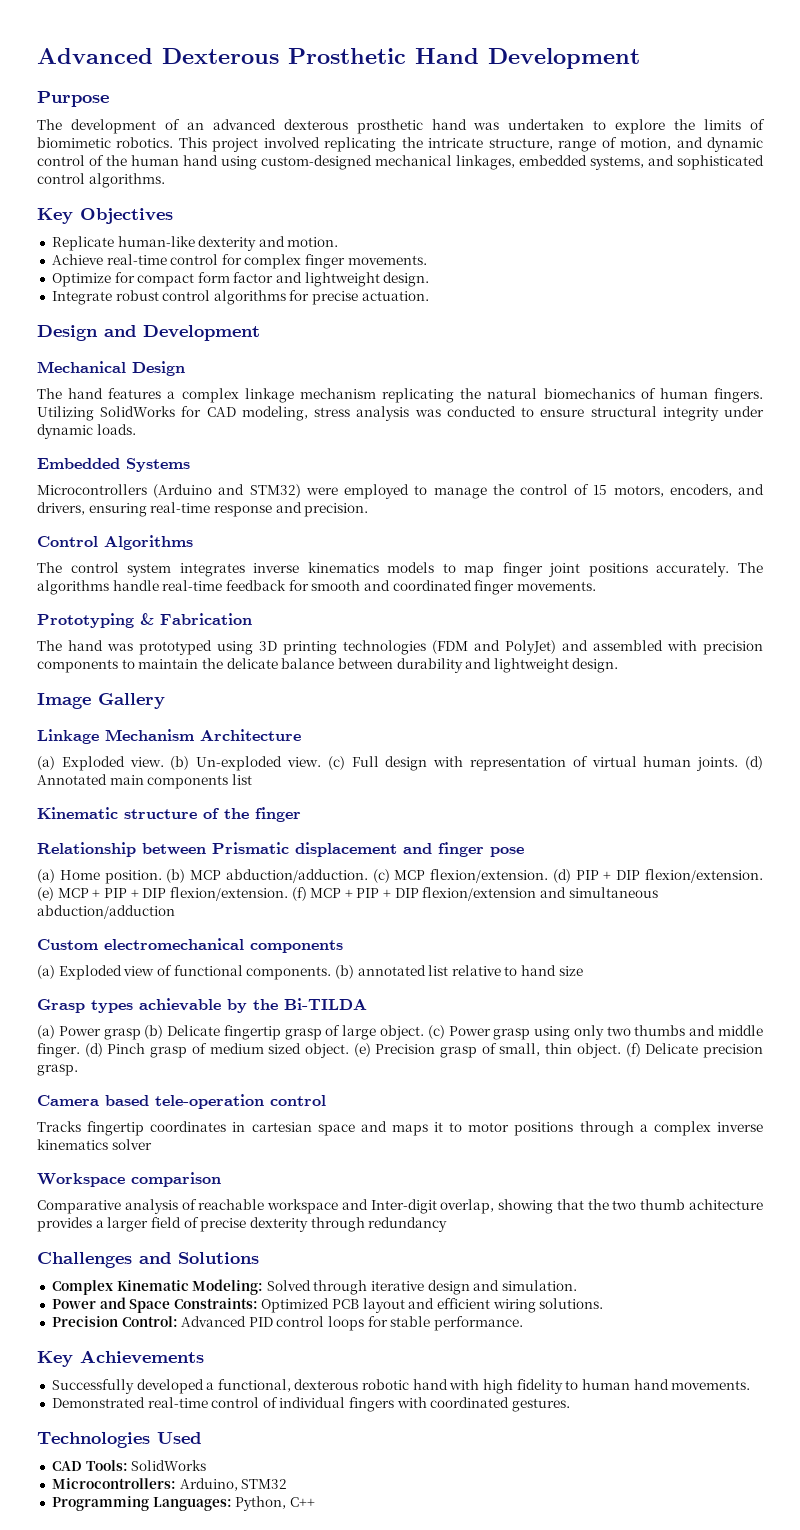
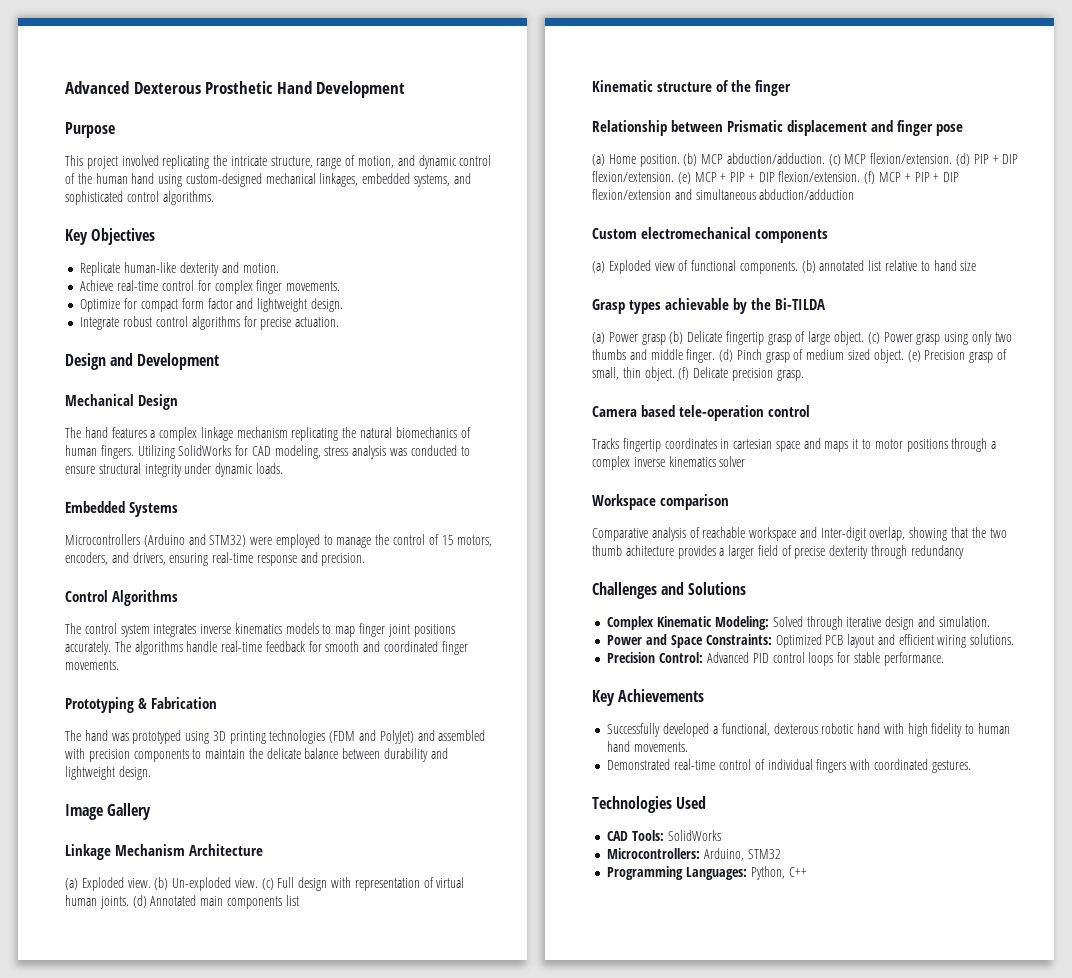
[37,119,766,134] [37,137,174,148] The development of an advanced dexterous prosthetic hand was undertaken to explore the limits of biomimetic robotics. -> (115, 130) none

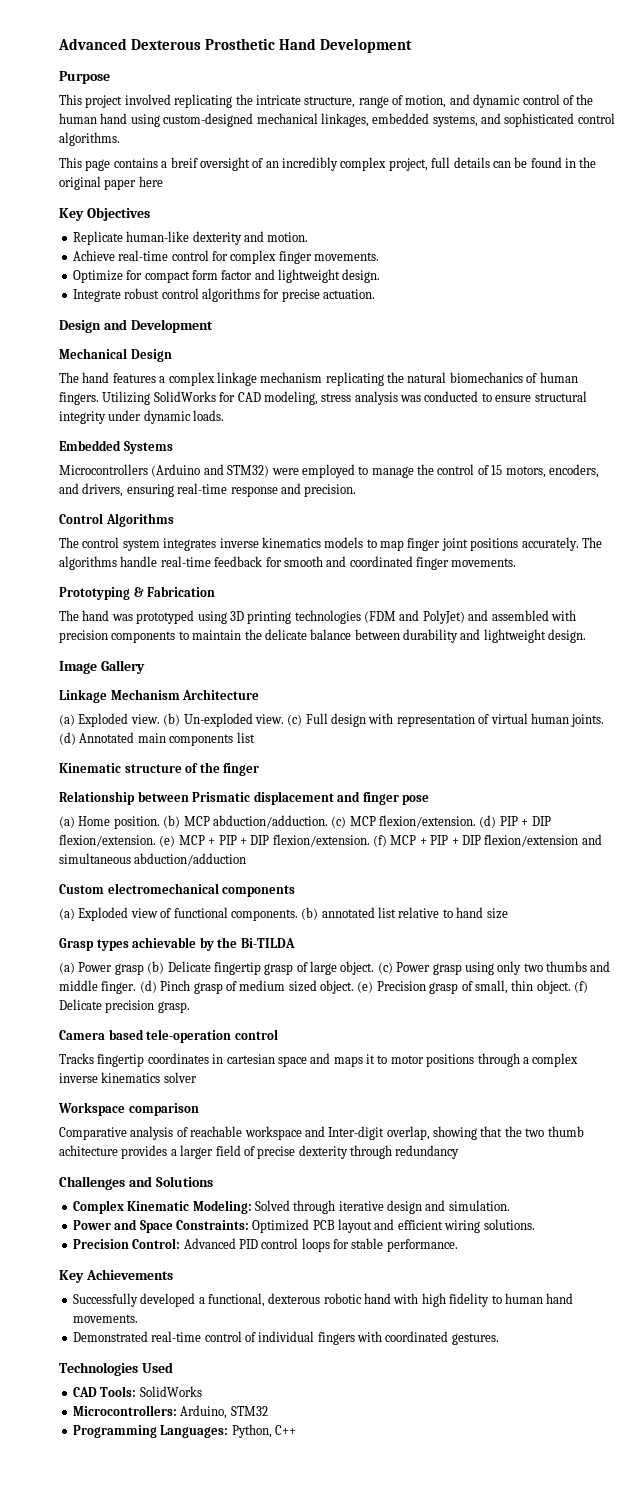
(214, 198) none -> [59,157,597,171] [59,176,163,190] // This page contains a breif oversight of an incredibly complex project, full details can be found in the original paper here

